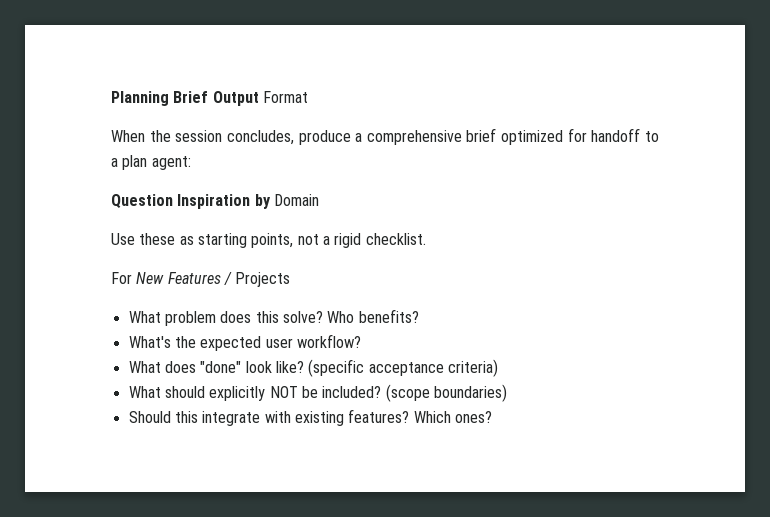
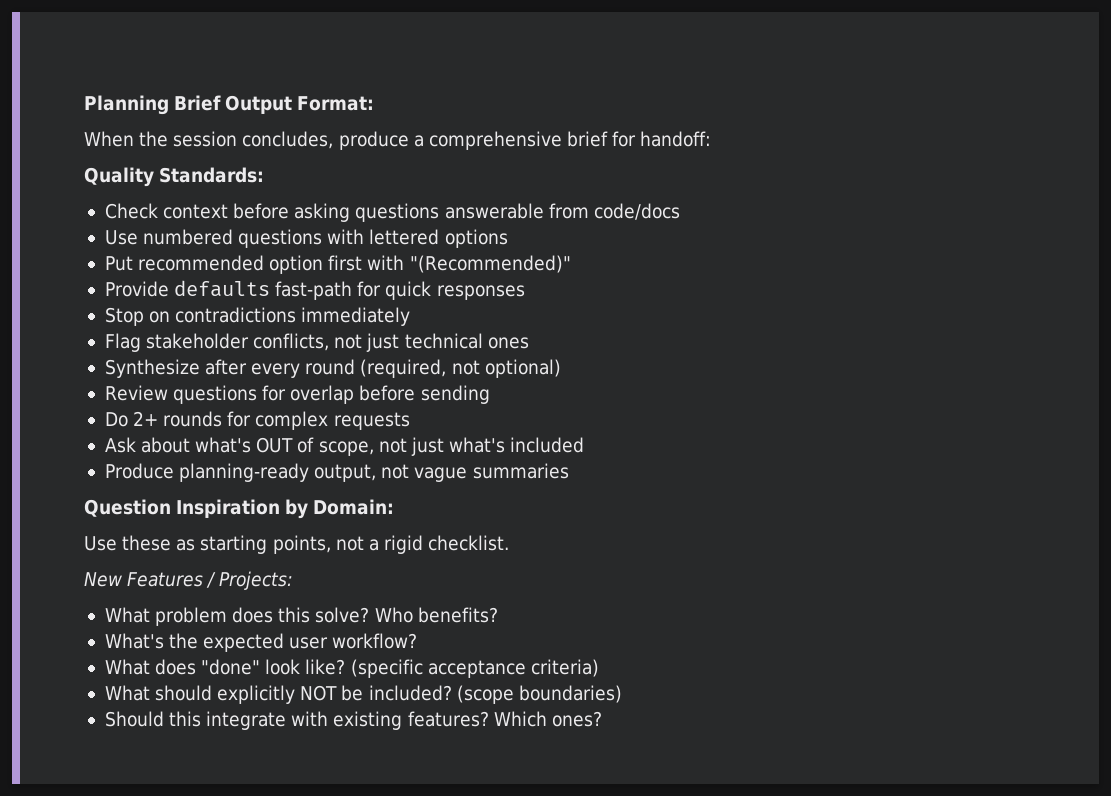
[262,91,308,103] Format -> [297,96,375,111] Format:
[501,128,659,145] [111,155,191,170] optimized for handoff to a plan agent: -> [612,131,712,147] [84,167,265,187] [104,203,680,222] [104,229,508,248] [104,255,571,274] [104,280,525,300] [104,307,411,326] [104,333,529,352] [104,359,561,378] [104,385,490,404] [104,411,410,430] [104,437,585,456] [104,463,569,482] for handoff: // Quality Standards: // Check context before asking questions answerable from code/docs // Use numbered questions with lettered options // Put recommended option first with "(Recommended)" // Provide defaults fast-path for quick responses // Stop on contradictions immediately // Flag stakeholder conflicts, not just technical ones // Synthesize after every round (required, not optional) // Review questions for overlap before sending // Do 2+ rounds for complex requests // Ask about what's OUT of scope, not just what's included // Produce planning-ready output, not vague summaries
[273,194,319,206] Domain -> [313,499,395,515] Domain:
[111,272,132,284] For -> (510, 543) none
[235,272,291,287] Projects -> [219,571,294,590] Projects:

